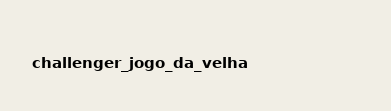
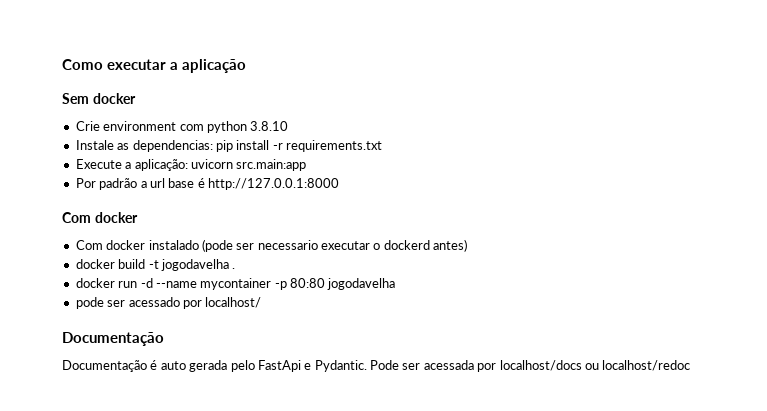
[32,57,248,72] challenger_jogo_da_velha -> [62,59,246,73] [62,93,136,104] [75,121,289,133] [75,140,382,152] [75,159,307,171] [75,178,339,190] [62,212,138,223] [75,239,468,252] [75,259,236,271] [75,278,396,290] [75,297,262,309] [62,332,164,346] [62,360,691,372] Como executar a aplicação // Sem docker // Crie environment com python 3.8.10 // Instale as dependencias: pip install -r requirements.txt // Execute a aplicação: uvicorn src.main:app // Por padrão a url base é http://127.0.0.1:8000 // Com docker // Com docker instalado (pode ser necessario executar o dockerd antes) // docker build -t jogodavelha . // docker run -d --name mycontainer -p 80:80 jogodavelha // pode ser acessado por localhost/ // Documentação // Documentação é auto gerada pelo FastApi e Pydantic. Pode ser acessada por localhost/docs ou localhost/redoc

